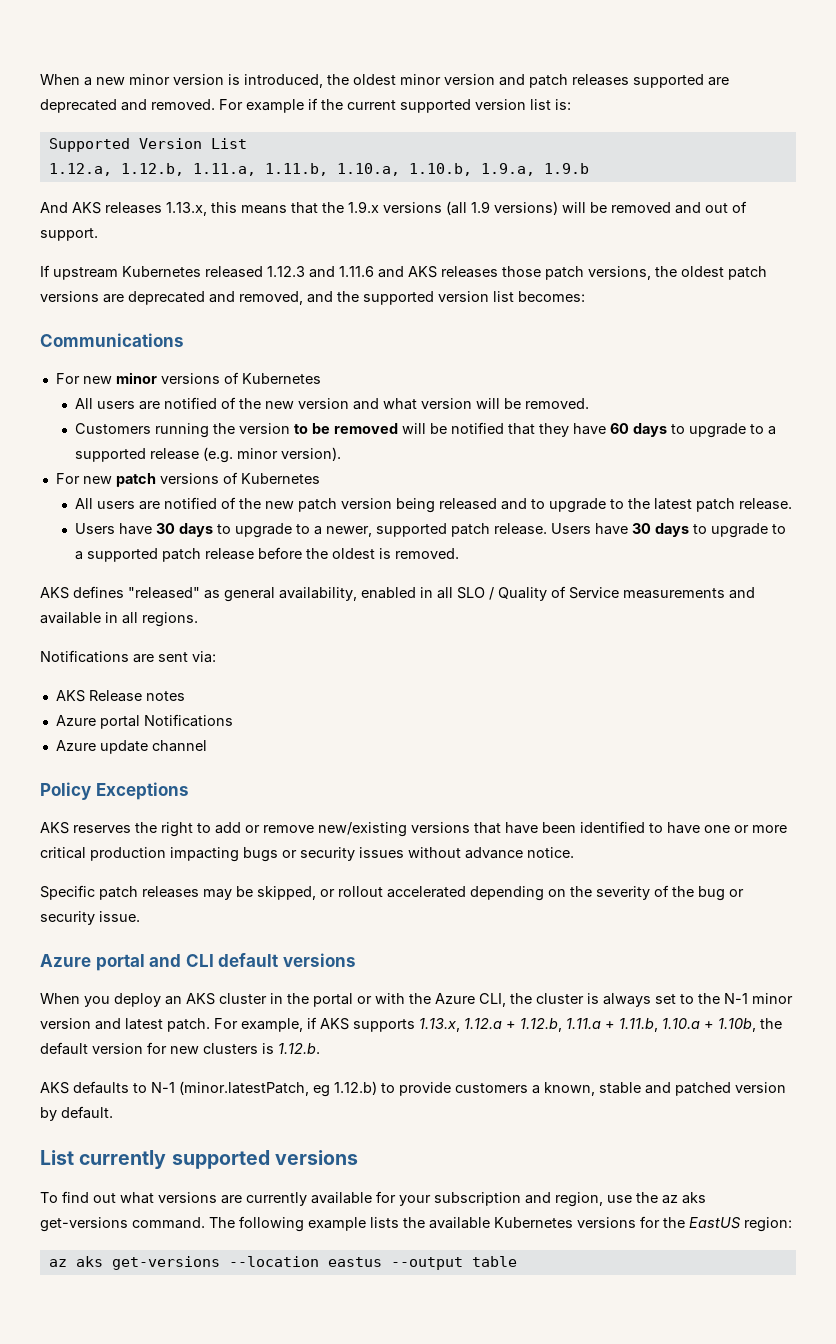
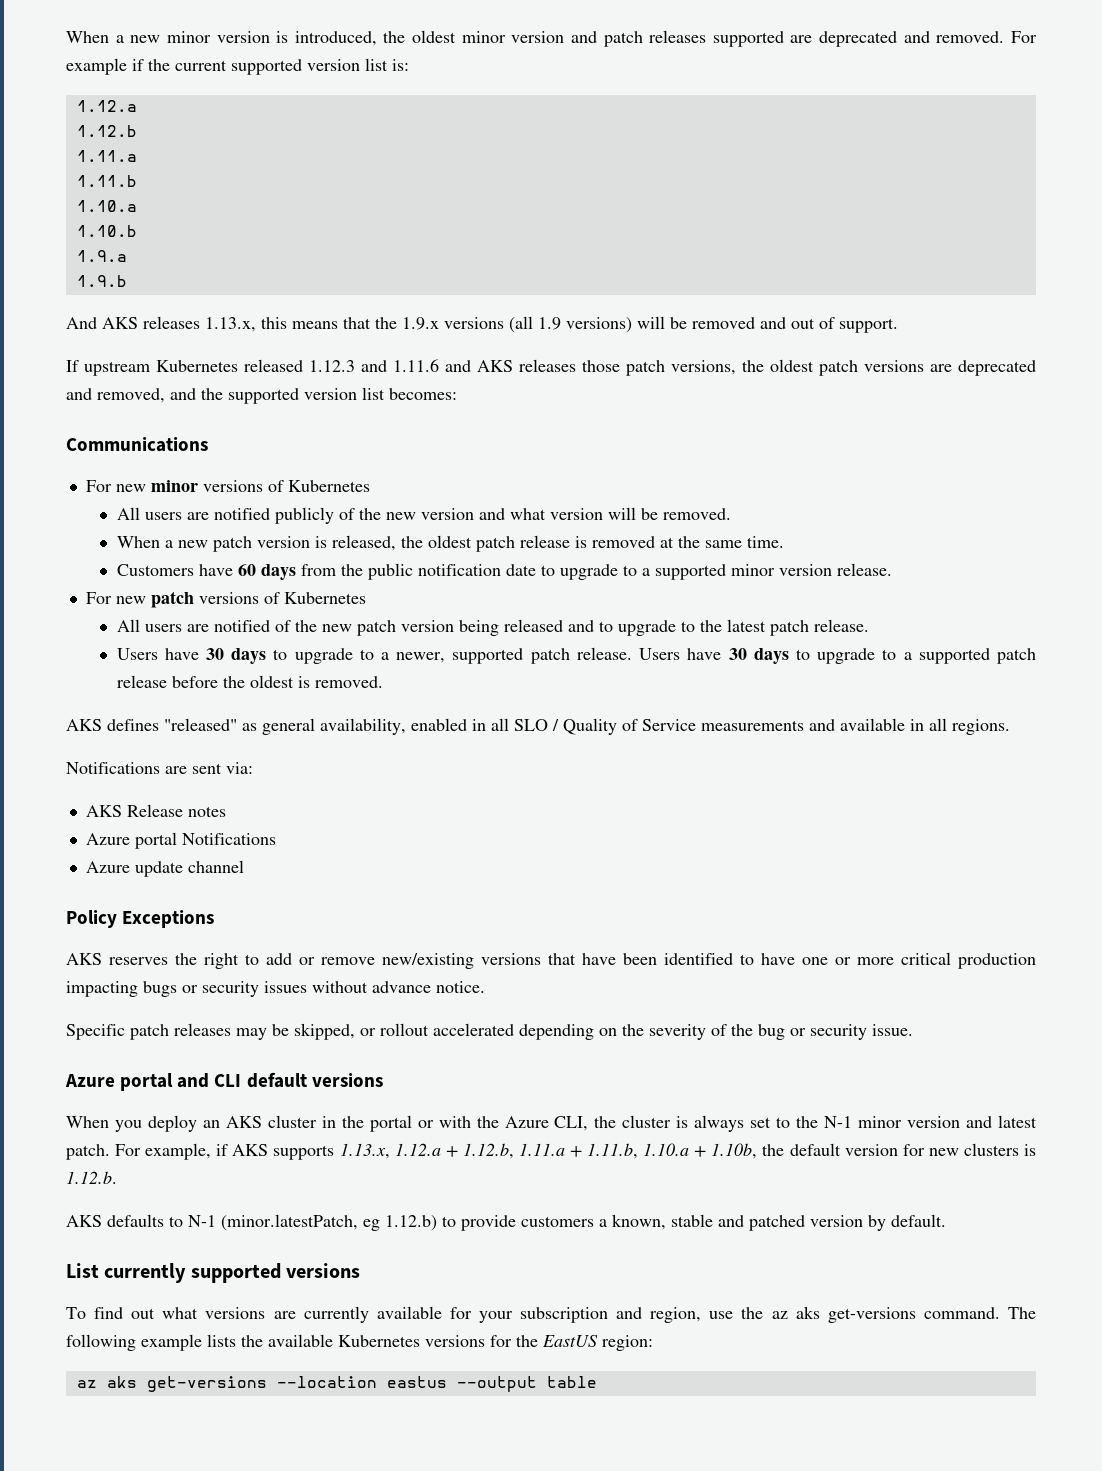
[48,138,247,152] [48,163,535,176] Supported Version List // 1.12.a, 1.12.b, 1.11.a, 1.11.b, 1.10.a, 1.10.b, 1.9.a, -> [76,100,137,112] [76,125,137,137] [76,150,137,162] [76,175,137,187] [76,200,137,212] [76,225,137,237] [76,250,127,262] 1.12.a // 1.12.b // 1.11.a // 1.11.b // 1.10.a // 1.10.b // 1.9.a //
(217, 403) none -> [274,507,334,524] publicly
[74,422,776,438] [74,447,341,463] Customers running the version to be removed will be notified that they have 60 days to upgrade to a supported release (e.g. minor version). -> [116,535,784,552] [116,563,892,580] When a new patch version is released, the oldest patch release is removed at the same time. // Customers have 60 days from the public notification date to upgrade to a supported minor version release.

